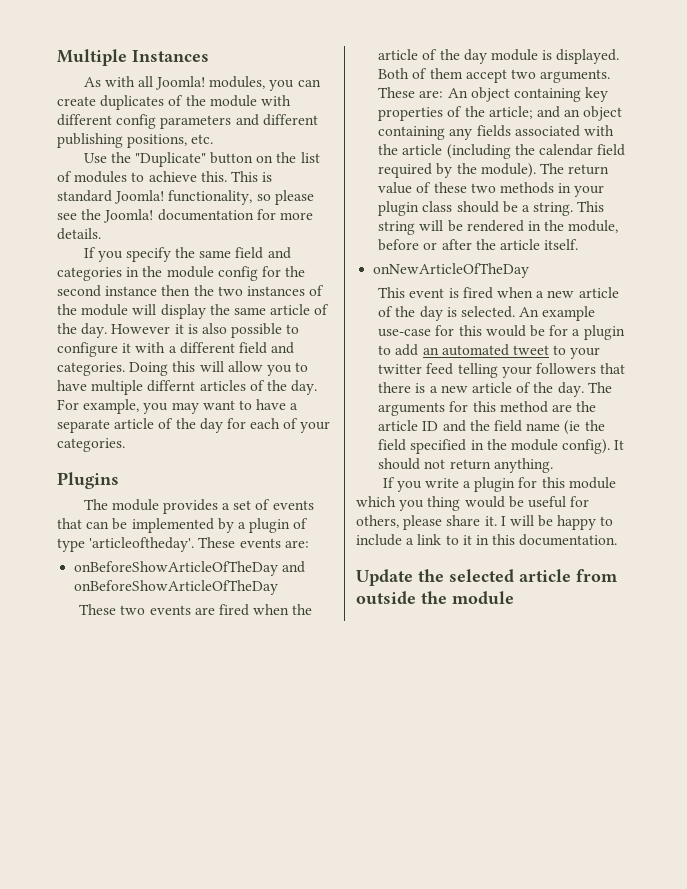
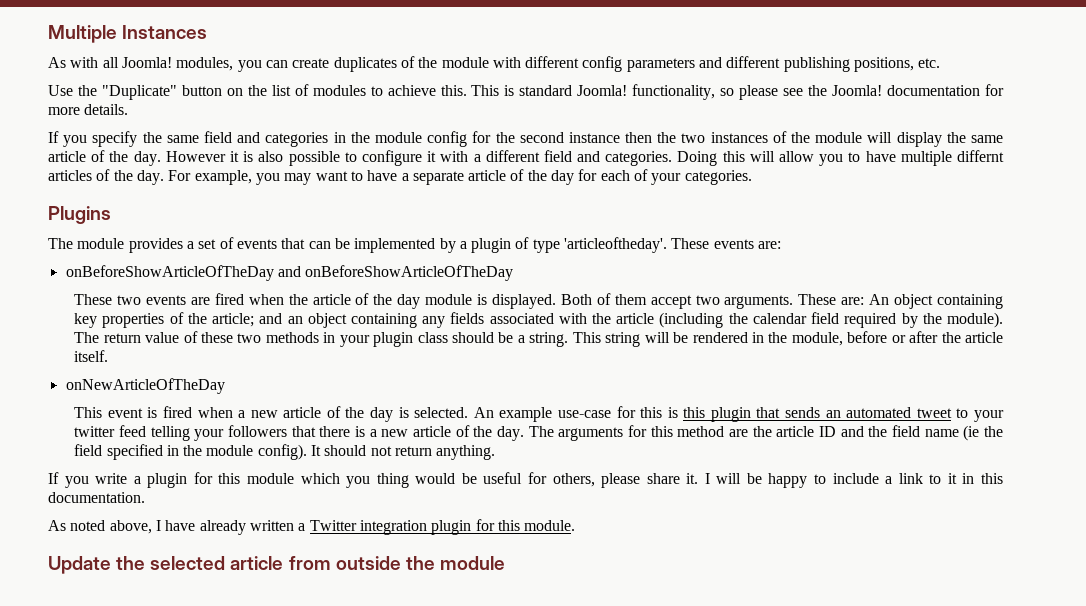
[485,325,625,340] [378,344,419,356] would be for a plugin to add -> [667,407,821,422] is this plugin that sends
(618, 540) none -> [48,519,576,535] // As noted above, I have already written a Twitter integration plugin for this module.

